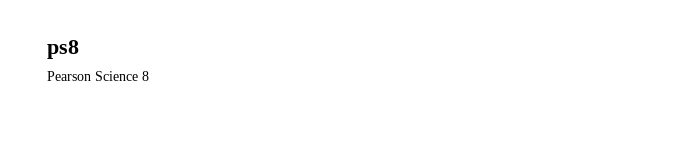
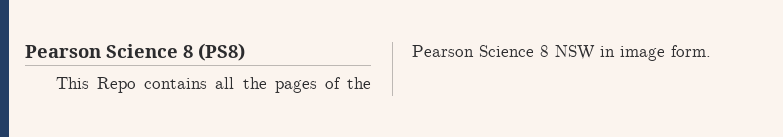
[47,40,79,59] [47,71,149,81] ps8 // Pearson Science 8 -> [25,43,245,61] [55,77,371,93] [412,45,711,61] Pearson Science 8 (PS8) // This Repo contains all the pages of the Pearson Science 8 NSW in image form.

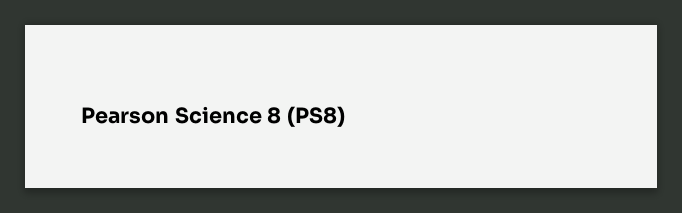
[55,77,371,93] [412,45,711,61] // This Repo contains all the pages of the Pearson Science 8 NSW in image form. -> (346, 116) none

